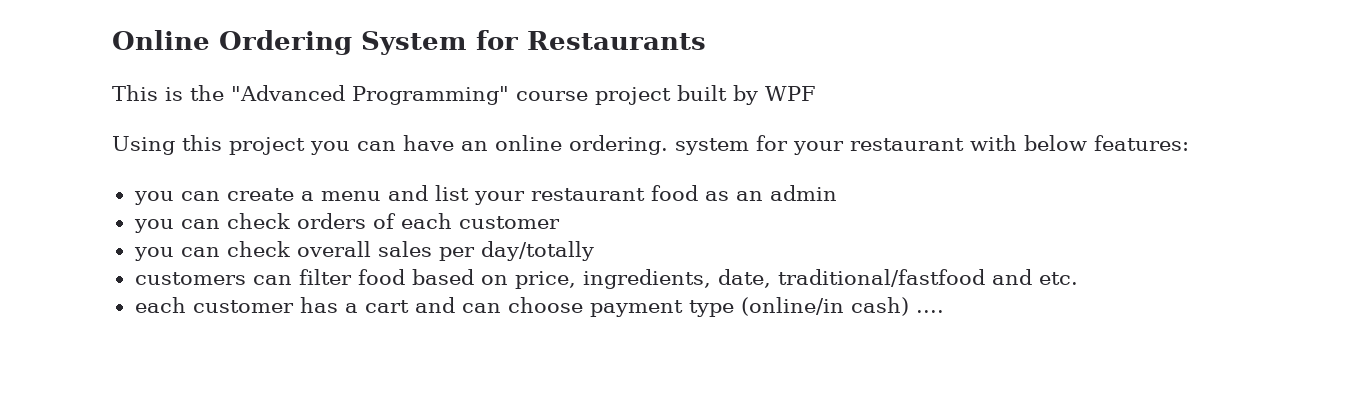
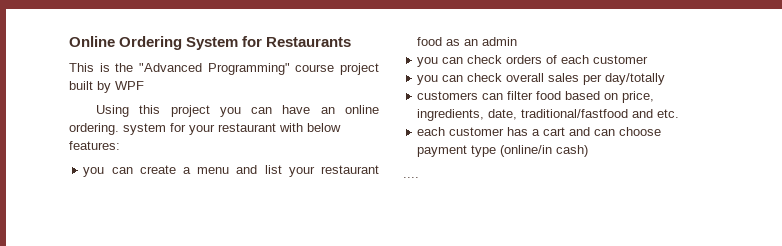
(909, 306) none -> (589, 151) //

